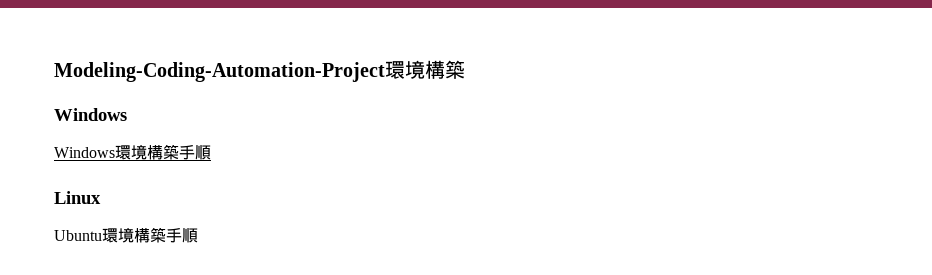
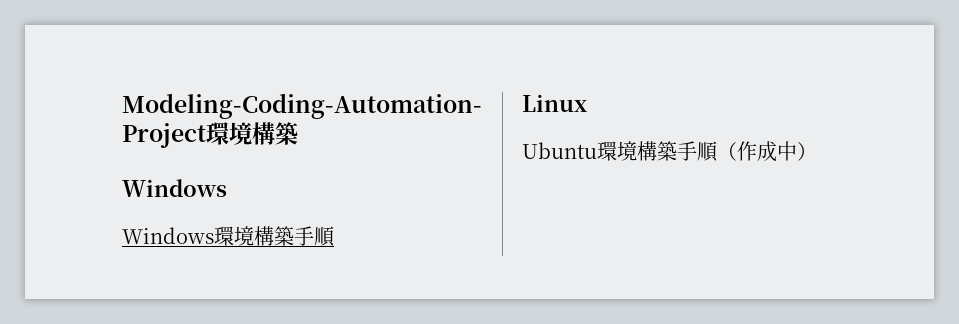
(198, 235) none -> [717,141,817,162] （作成中）

